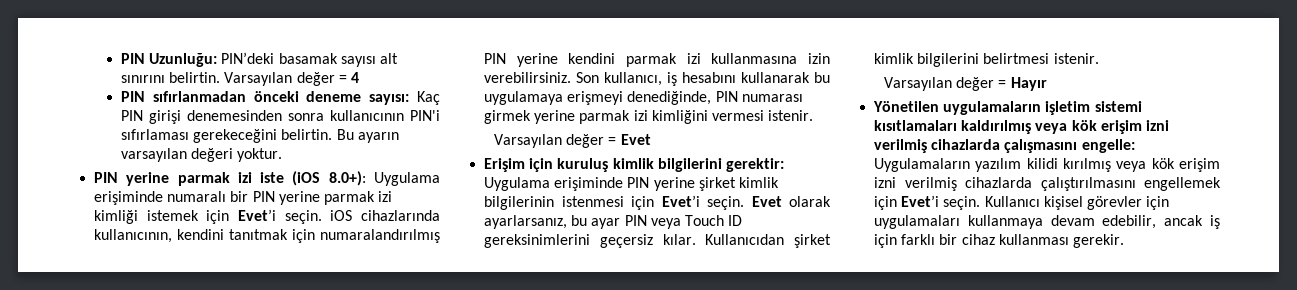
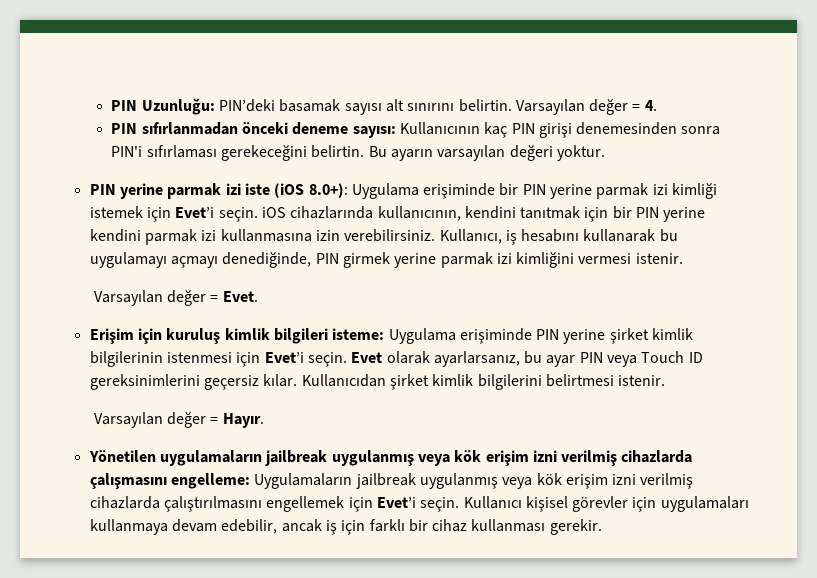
[350,72,359,83] 4 -> [644,100,657,111] 4.
[417,91,441,105] Kaç -> [399,122,508,138] Kullanıcının kaç
[330,110,405,121] kullanıcının -> (721, 130) none
[167,191,227,202] numaralı -> (496, 191) none
[319,229,440,243] numaralandırılmış -> [612,206,632,219] bir
[576,72,663,86] Son kullanıcı, -> [439,229,502,244] Kullanıcı,
[484,91,624,105] uygulamaya erişmeyi -> [89,252,218,268] uygulamayı açmayı
[741,94,803,102] numarası -> (339, 258) none
[620,134,651,145] Evet -> [222,291,258,302] Evet.
[657,158,784,172] bilgilerini gerektir: -> [273,328,385,344] bilgileri isteme:
[1010,77,1047,91] Hayır -> [222,413,264,428] Hayır.
[1045,101,1142,115] [874,120,1032,134] işletim sistemi kısıtlamaları kaldırılmış -> [265,450,414,466] jailbreak uygulanmış
[1081,139,1135,153] [874,158,1112,172] engelle: Uygulamaların yazılım kilidi kırılmış -> [170,473,498,489] engelleme: Uygulamaların jailbreak uygulanmış

